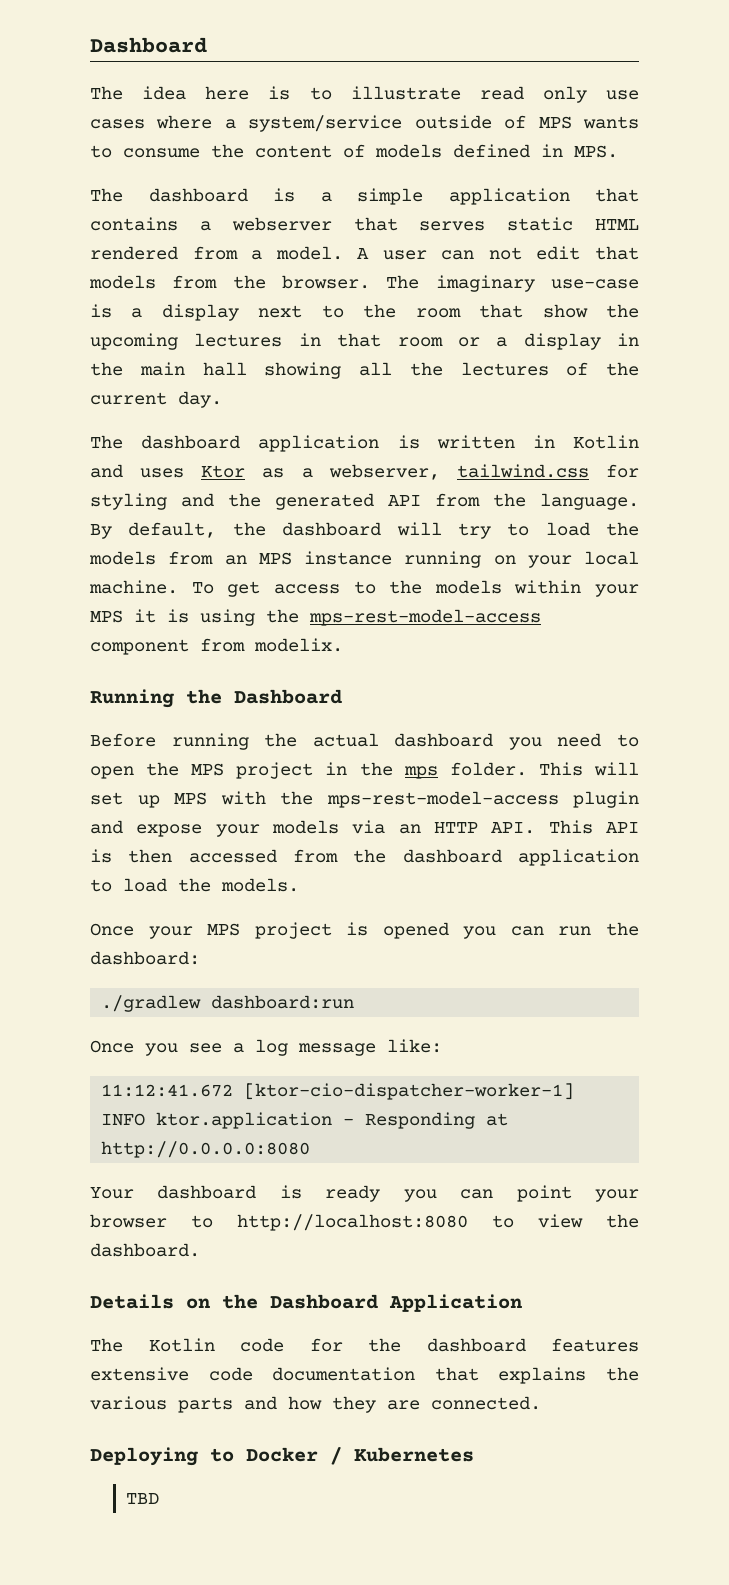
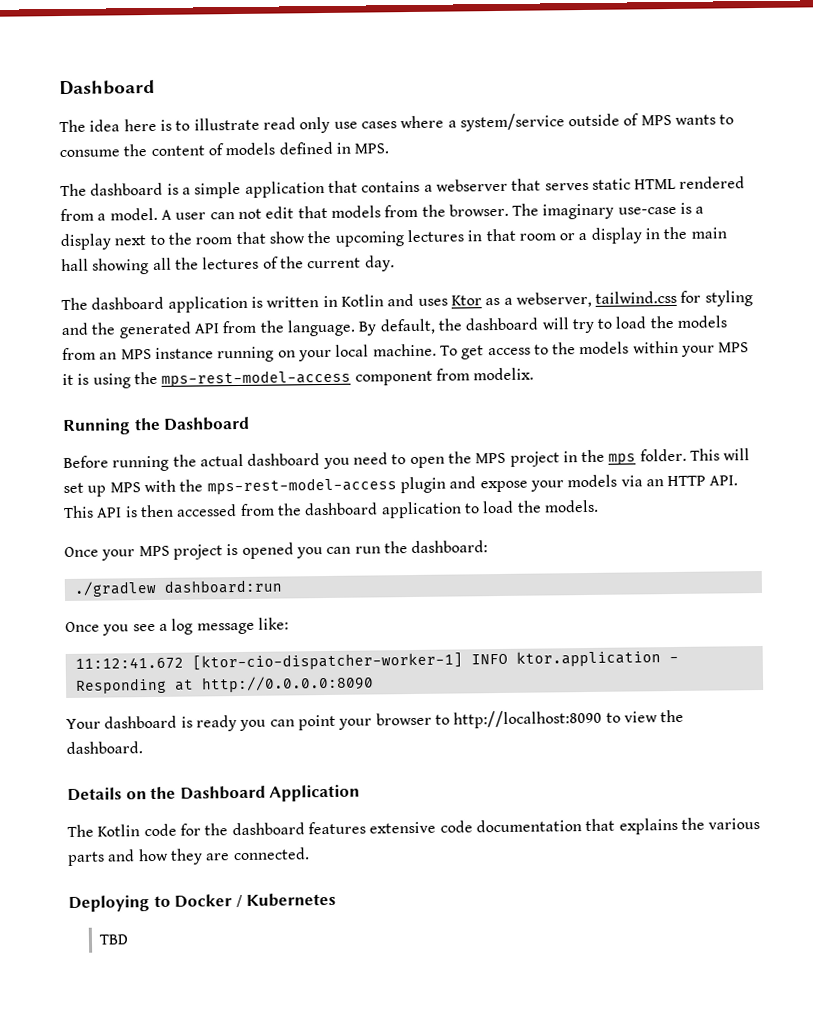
[101,1141,311,1158] http://0.0.0.0:8080 -> [200,675,374,693] http://0.0.0.0:8090
[237,1214,468,1231] http://localhost:8080 -> [453,709,603,729] http://localhost:8090

